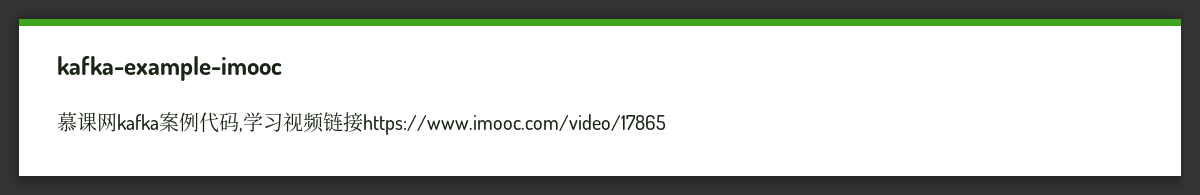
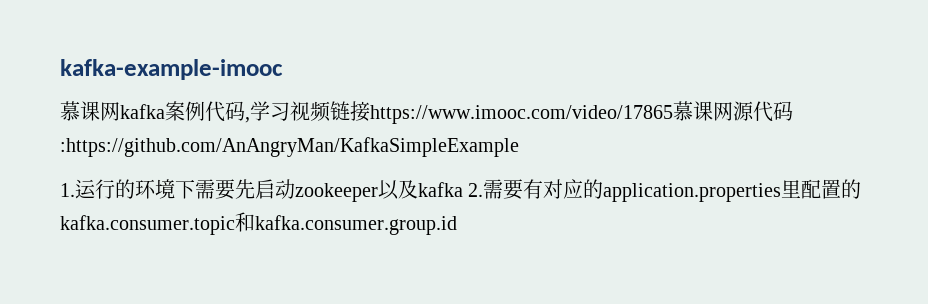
(666, 124) none -> [673,101,793,122] [60,137,519,157] [60,179,862,202] [60,212,457,235] 慕课网源代码:https://github.com/AnAngryMan/KafkaSimpleExample // 1.运行的环境下需要先启动zookeeper以及kafka 2.需要有对应的application.properties里配置的kafka.consumer.topic和kafka.consumer.group.id

